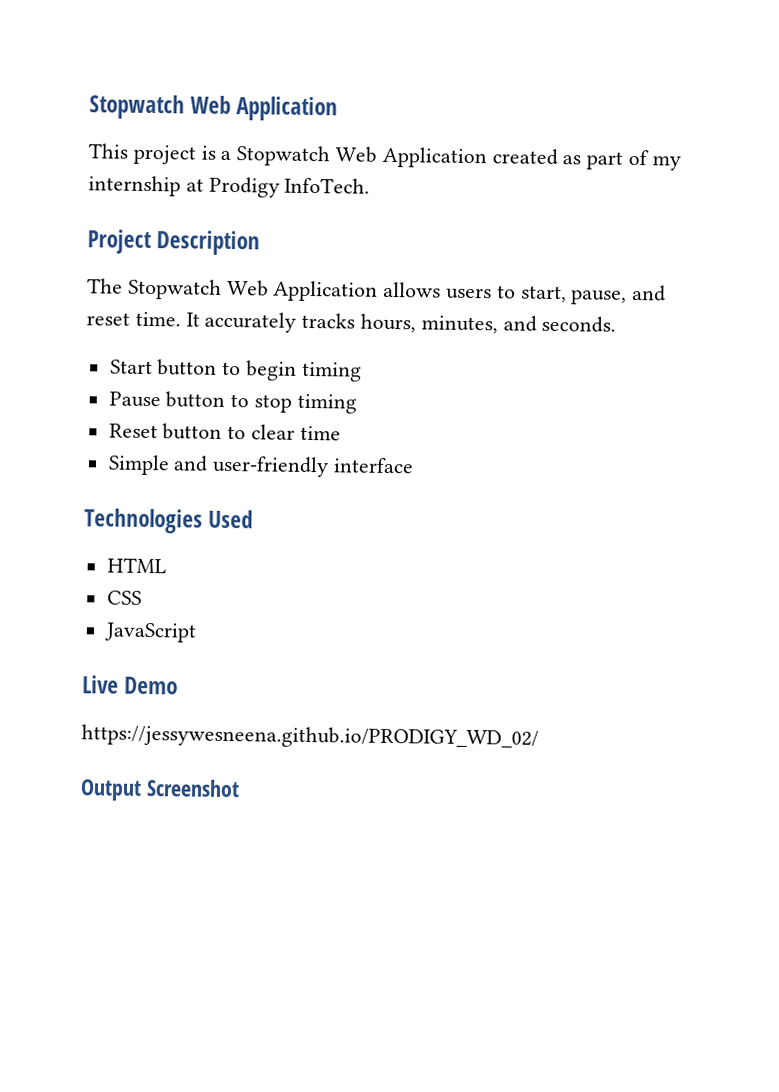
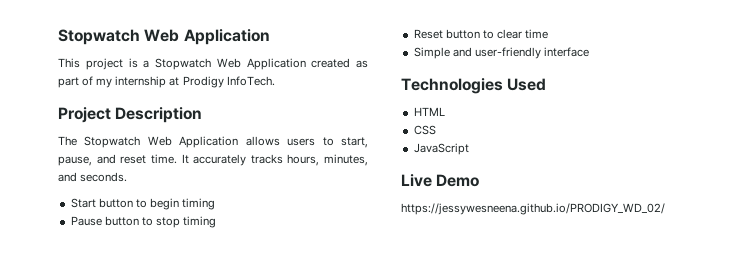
[80,779,240,801] // Output Screenshot -> (665, 209) none

